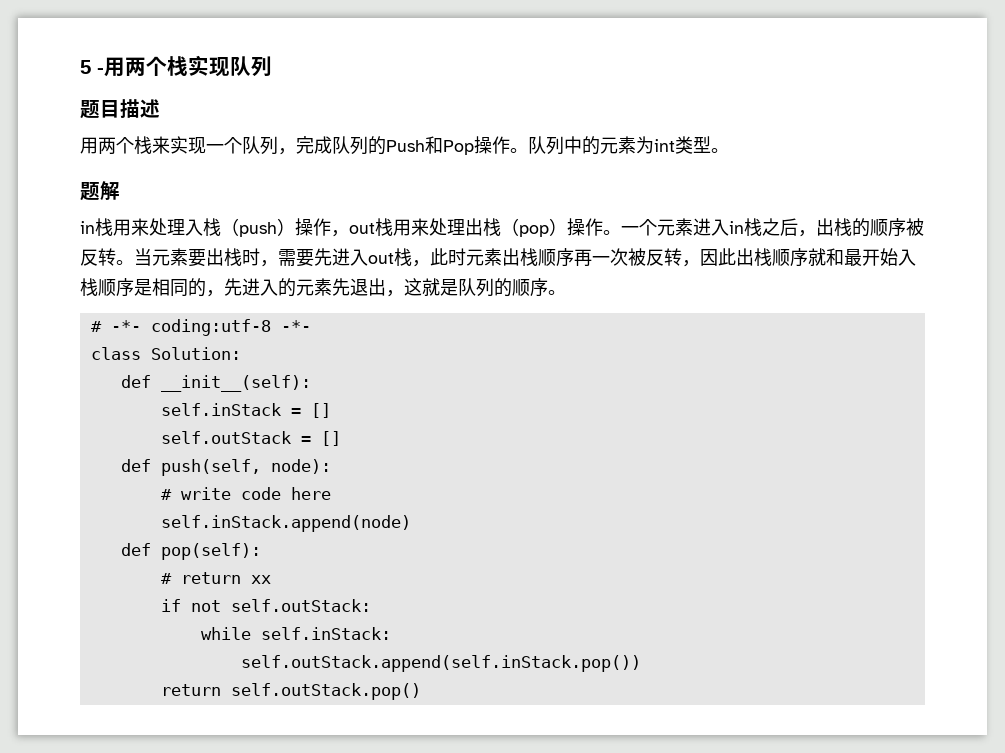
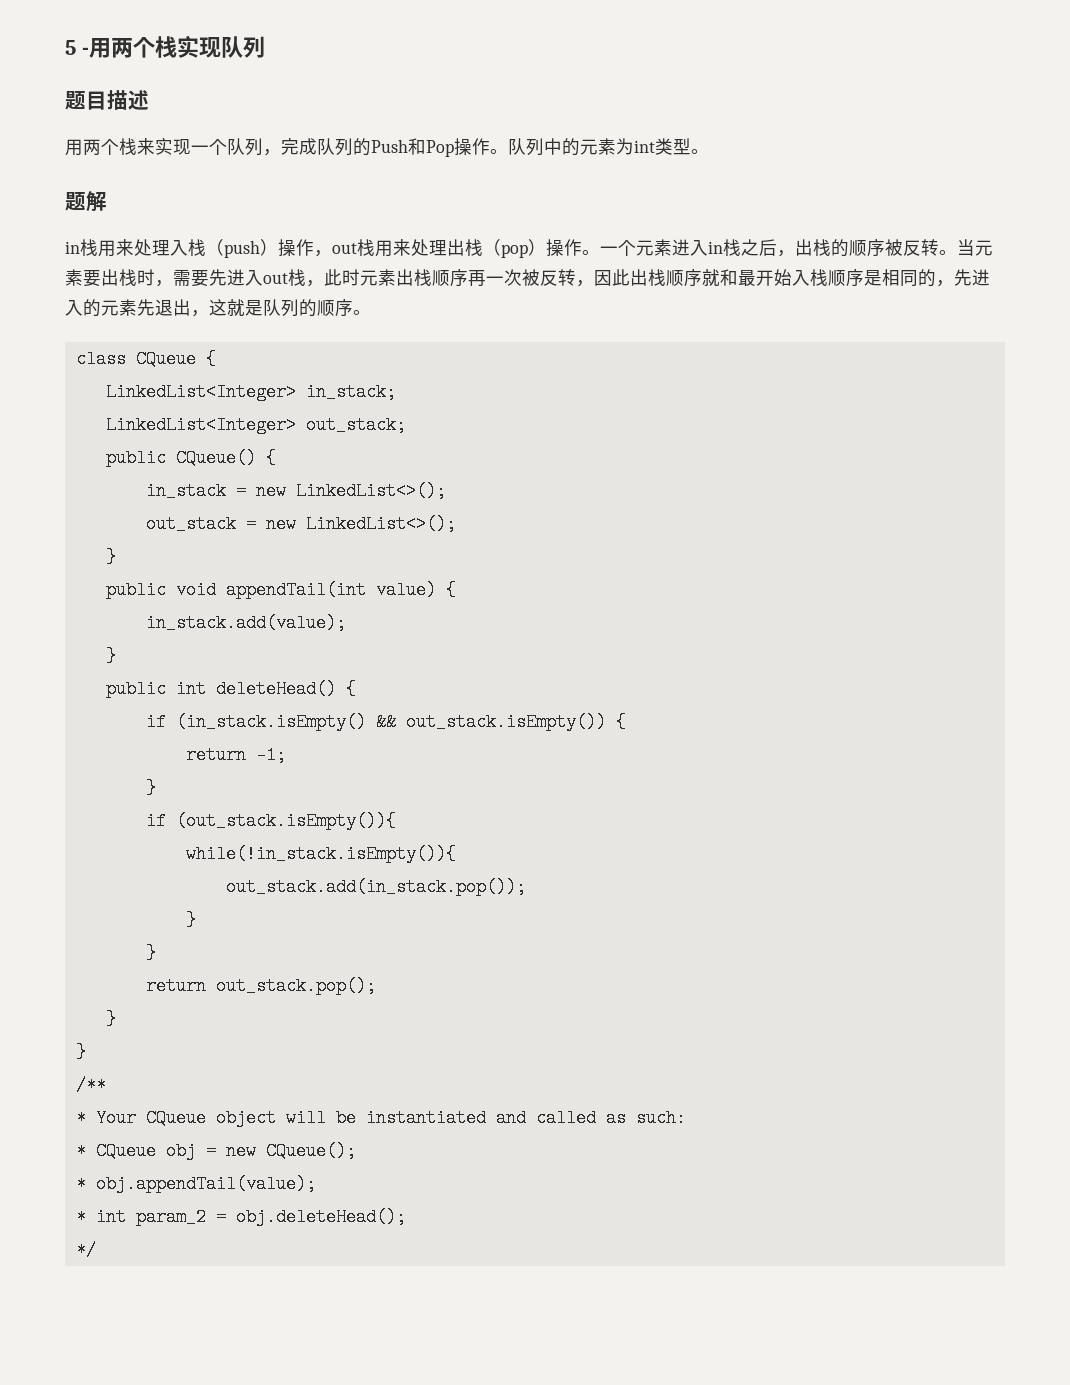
[90,319,311,336] [90,347,241,360] [120,375,311,392] [160,403,331,418] [160,431,341,446] [120,459,331,476] [160,487,331,500] [160,515,411,532] [120,543,261,560] [160,572,271,584] [160,599,371,612] [200,627,391,640] [240,655,641,672] [160,683,421,700] # -*- coding:utf-8 -*- // class Solution: // def __init__(self): // self.inStack = [] // self.outStack = [] // def push(self, node): // # write code here // self.inStack.append(node) // def pop(self): // # return xx // if not self.outStack: // while self.inStack: // self.outStack.append(self.inStack.pop()) // return self.outStack.pop() -> [75,350,216,368] [105,383,396,401] [105,416,406,434] [105,449,276,467] [145,482,446,500] [145,515,456,533] [105,548,116,566] [105,581,456,599] [145,614,346,632] [105,647,116,665] [105,680,356,698] [145,713,626,731] [185,746,286,764] [145,779,156,797] [145,812,396,830] [185,845,456,863] [225,878,526,896] [185,911,196,929] [145,944,156,962] [145,977,376,995] [105,1010,116,1028] [75,1043,86,1061] [75,1076,106,1094] [75,1109,686,1127] [75,1142,356,1160] [75,1175,316,1193] [75,1208,406,1226] [75,1241,96,1259] class CQueue { // LinkedList<Integer> in_stack; // LinkedList<Integer> out_stack; // public CQueue() { // in_stack = new LinkedList<>(); // out_stack = new LinkedList<>(); // } // public void appendTail(int value) { // in_stack.add(value); // } // public int deleteHead() { // if (in_stack.isEmpty() && out_stack.isEmpty()) { // return -1; // } // if (out_stack.isEmpty()){ // while(!in_stack.isEmpty()){ // out_stack.add(in_stack.pop()); // } // } // return out_stack.pop(); // } // } // /** // * Your CQueue object will be instantiated and called as such: // * CQueue obj = new CQueue(); // * obj.appendTail(value); // * int param_2 = obj.deleteHead(); // */

